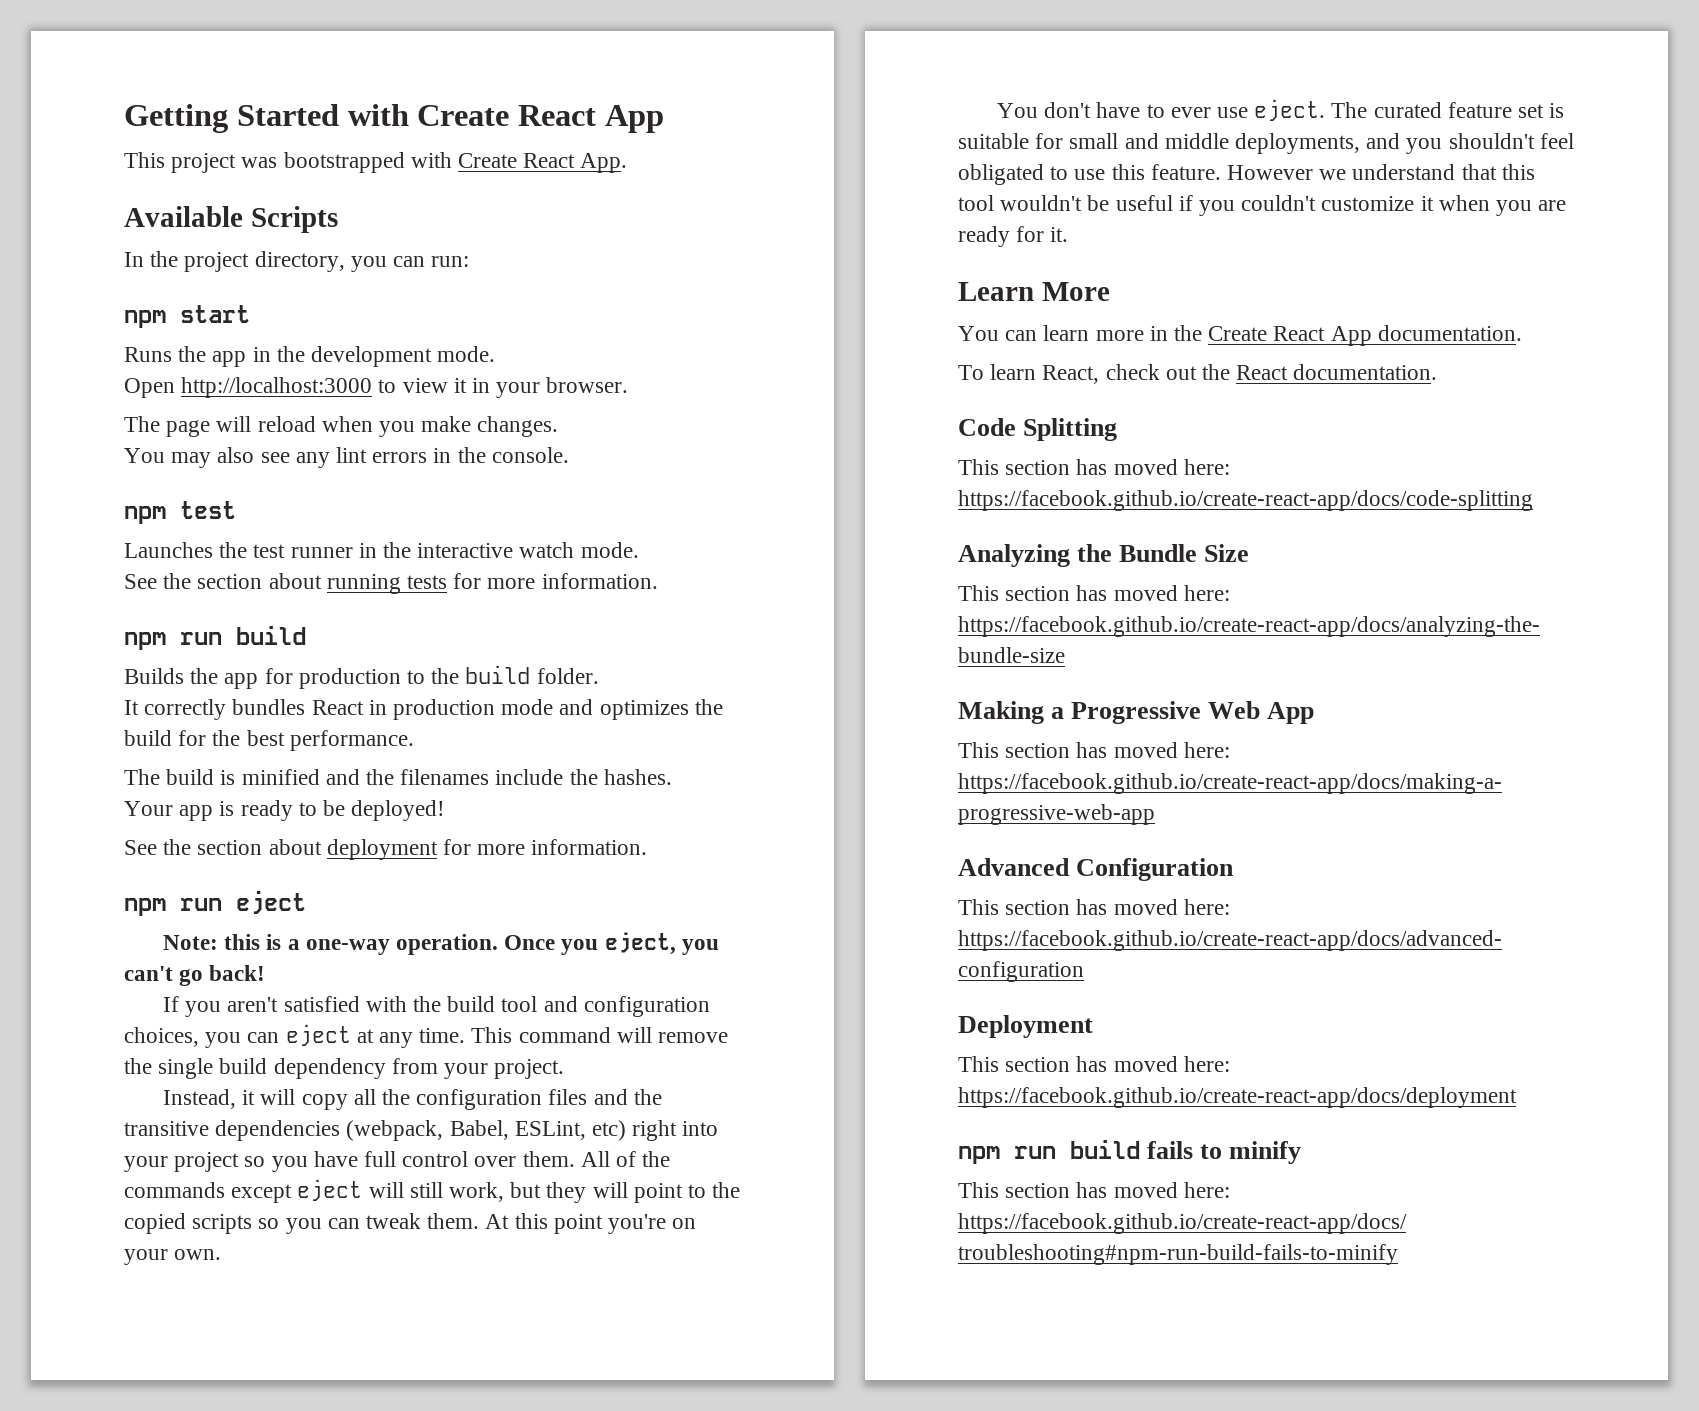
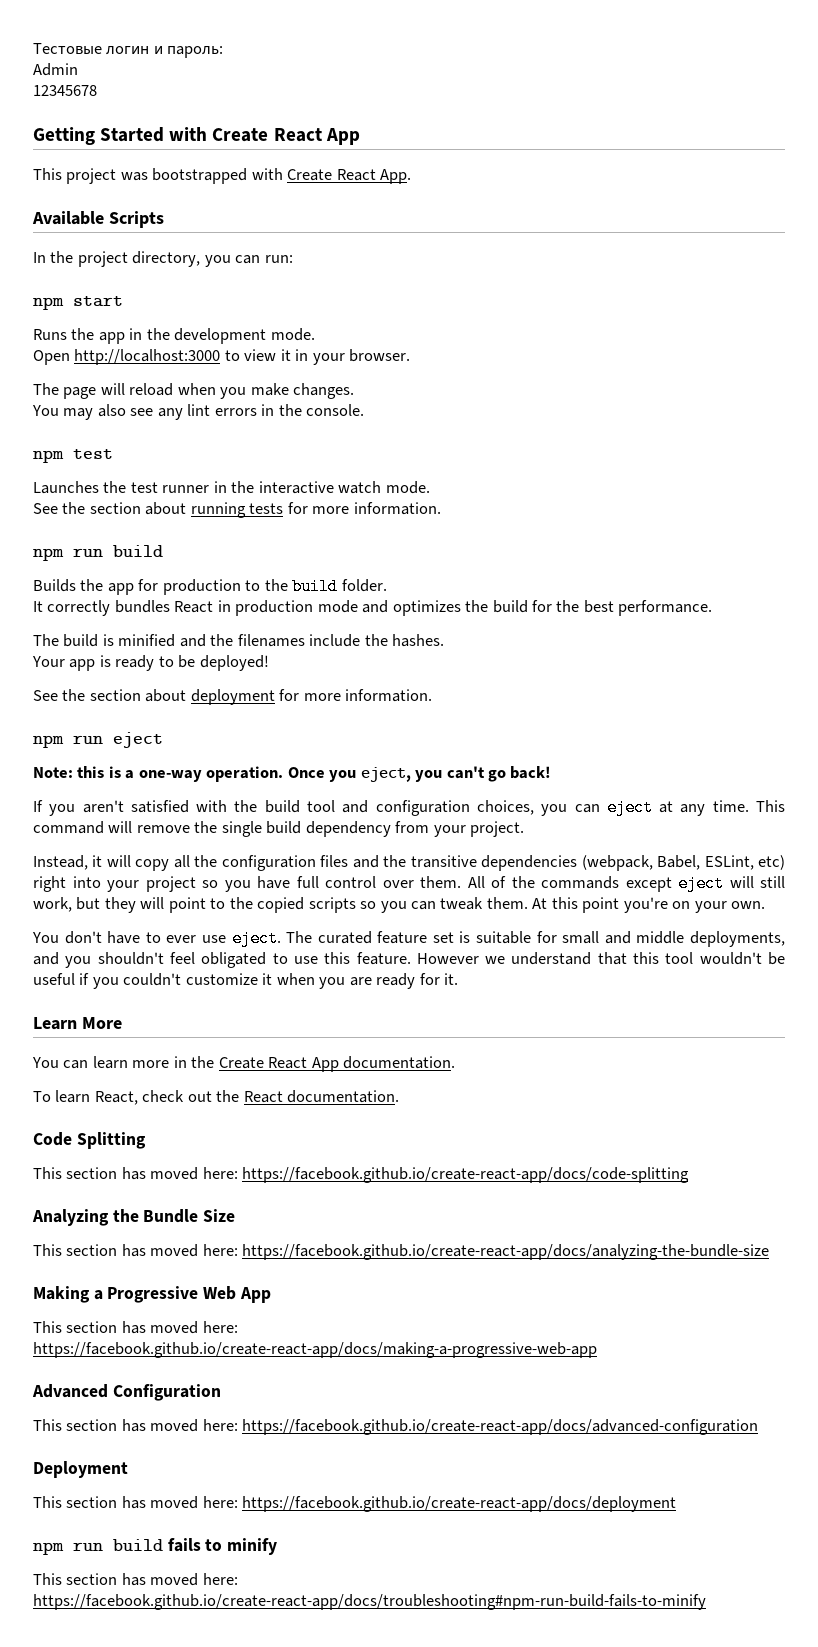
(124, 118) none -> [33,43,224,58] [33,63,78,76] [33,85,97,96] Тестовые логин и пароль: // Admin // 12345678 //

